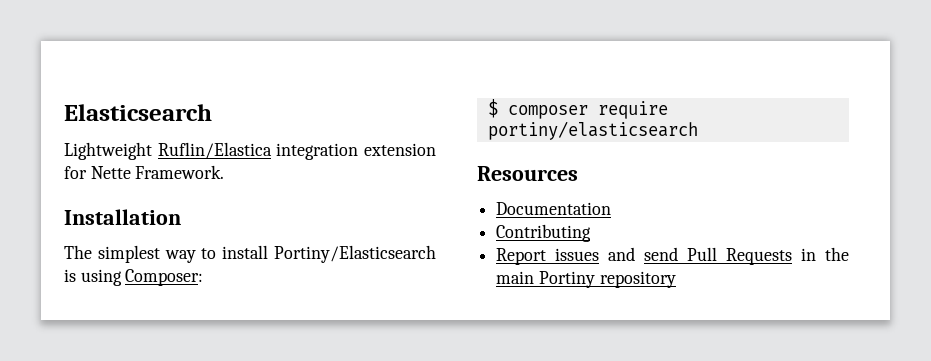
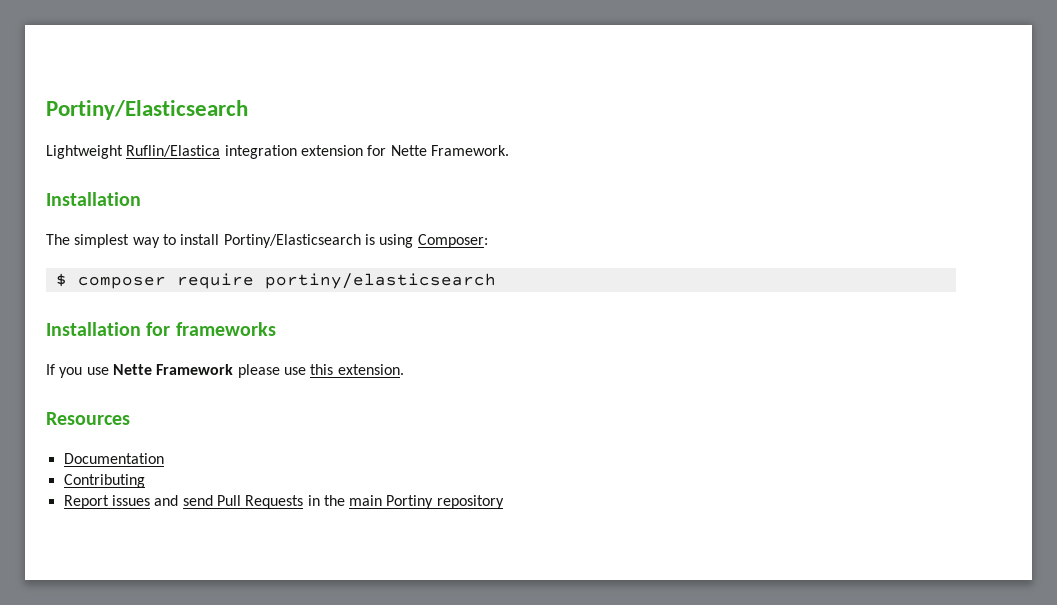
[64,104,212,121] Elasticsearch -> [46,100,248,120] Portiny/Elasticsearch
(698, 130) none -> [46,322,276,336] [46,364,404,378] // Installation for frameworks // If you use Nette Framework please use this extension.

